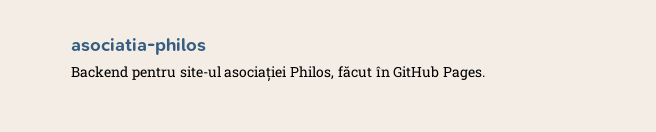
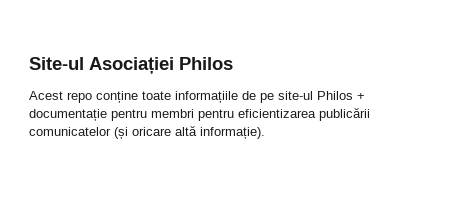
[71,38,206,55] [71,66,486,82] asociatia-philos // Backend pentru site-ul asociației Philos, făcut în GitHub Pages. -> [29,57,233,74] [29,91,365,103] [29,107,370,121] [29,125,265,139] Site-ul Asociației Philos // Acest repo conține toate informațiile de pe site-ul Philos + documentație pentru membri pentru eficientizarea publicării comunicatelor (și oricare altă informație).

